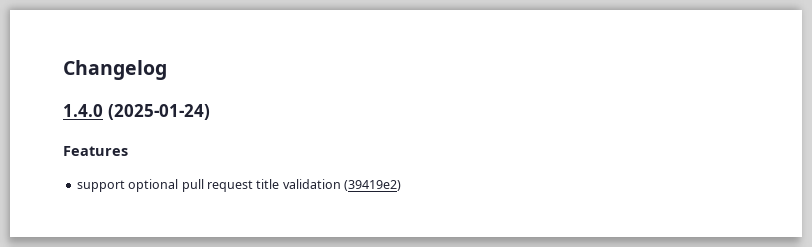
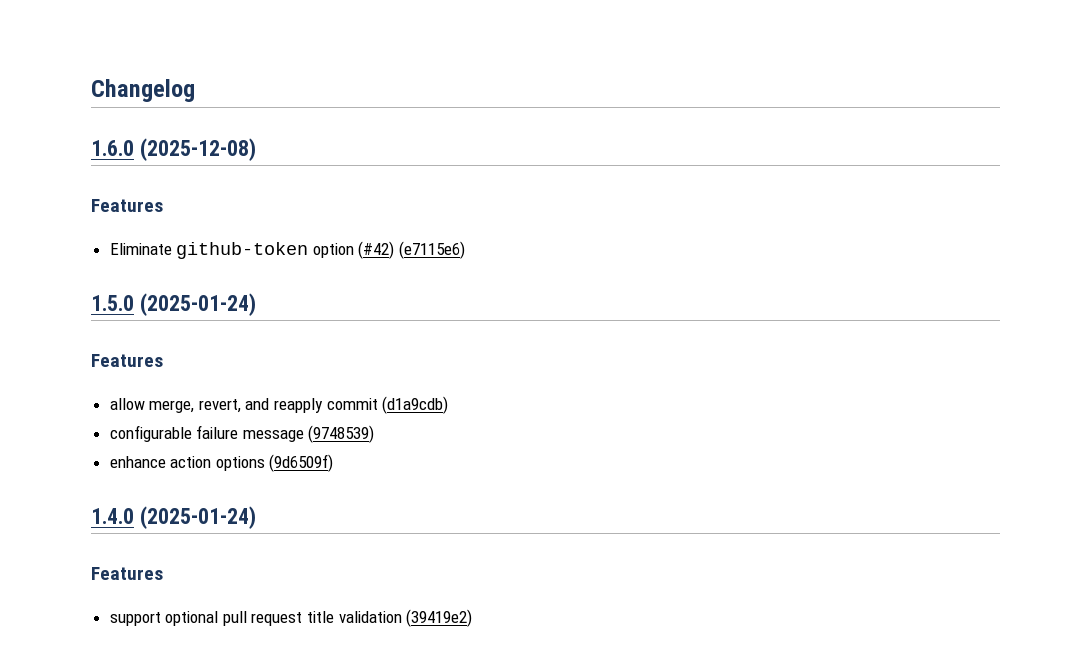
(167, 70) none -> [91,138,256,161] [91,199,163,212] [109,241,466,259] [91,293,256,316] [91,354,163,367] [109,396,449,414] [109,425,375,443] [109,454,334,472] // 1.6.0 (2025-12-08) // Features // Eliminate github-token option (#42) (e7115e6) // 1.5.0 (2025-01-24) // Features // allow merge, revert, and reapply commit (d1a9cdb) // configurable failure message (9748539) // enhance action options (9d6509f)

